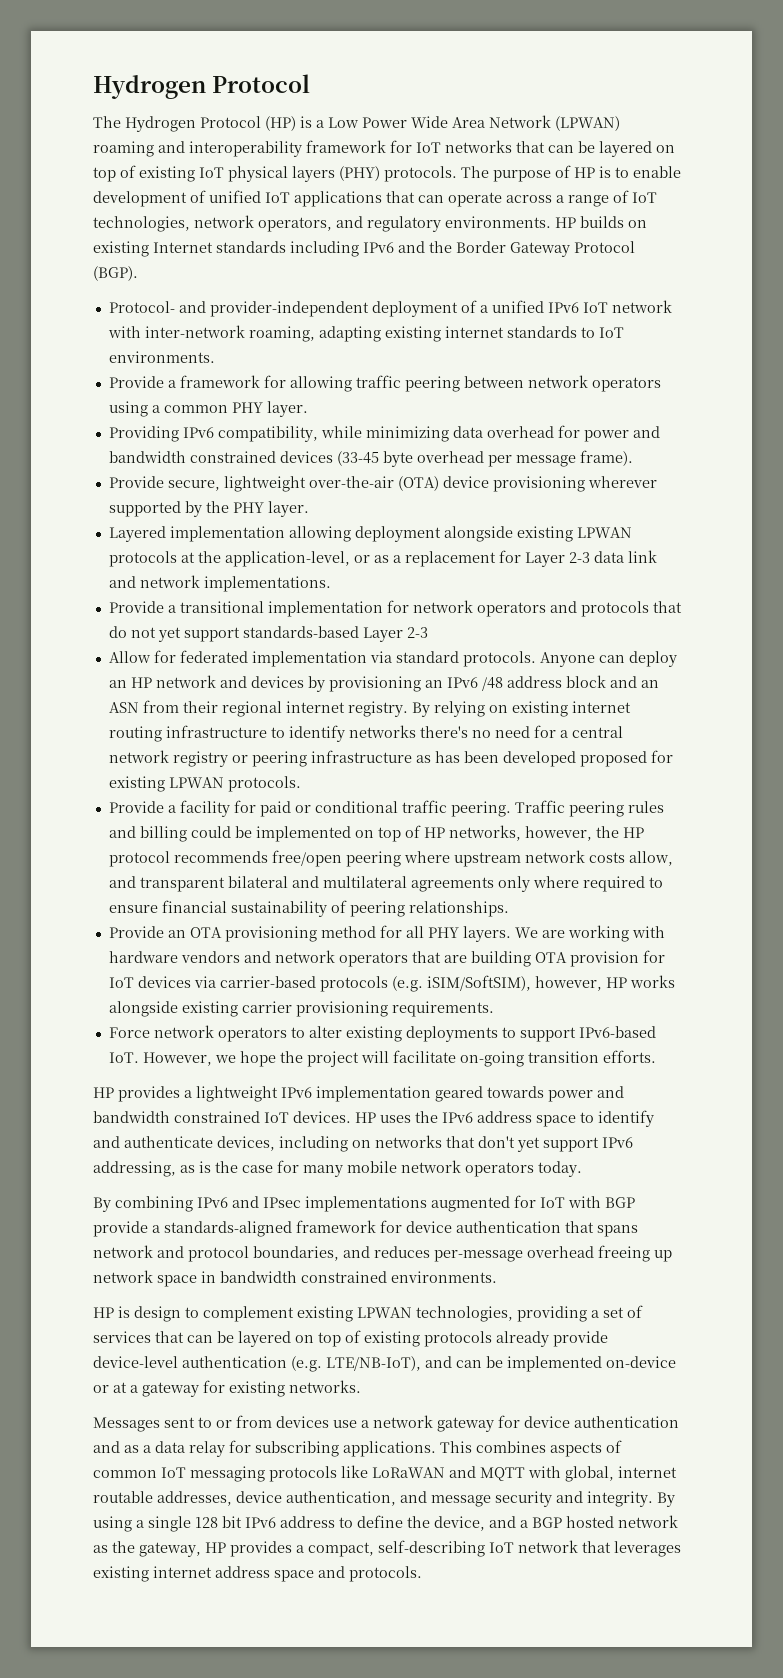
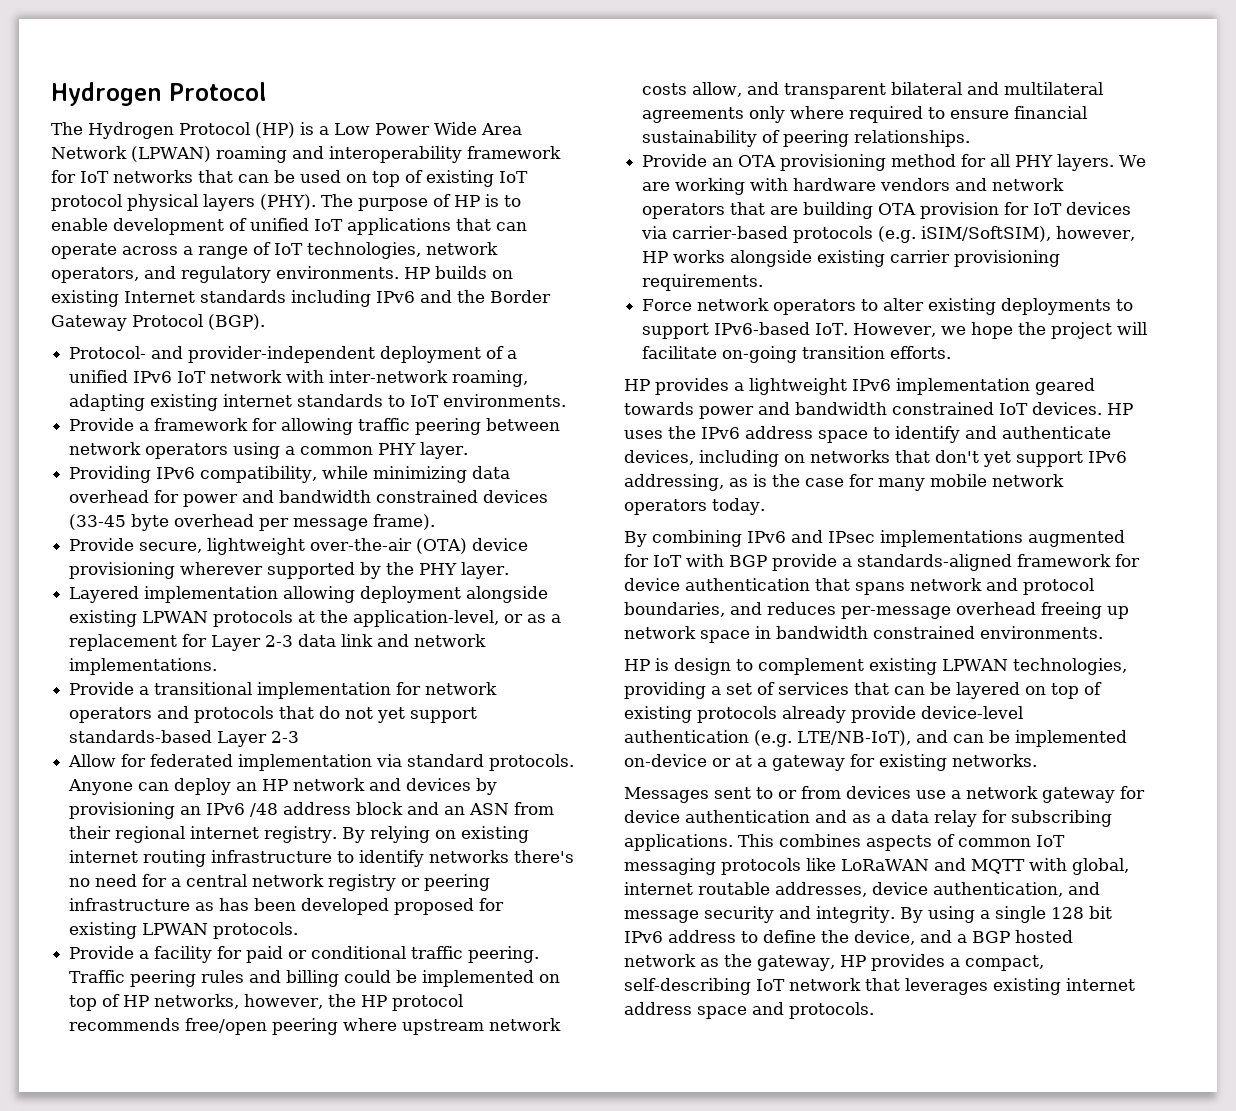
[599,141,652,157] layered -> [300,170,341,183] used
(224, 172) none -> [51,194,122,211] protocol
[339,166,457,182] (PHY) protocols. -> [260,194,316,210] (PHY).

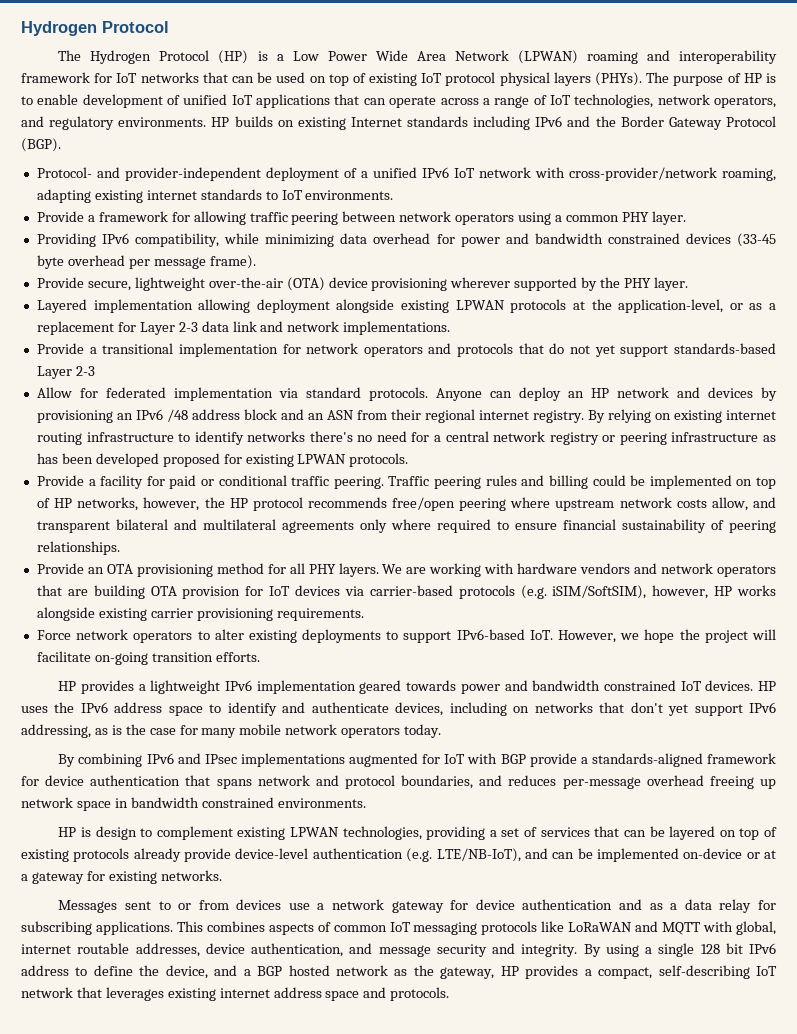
[260,194,316,210] (PHY). -> [595,72,643,86] (PHYs).
[329,370,449,383] inter-network -> [568,167,717,181] cross-provider/network

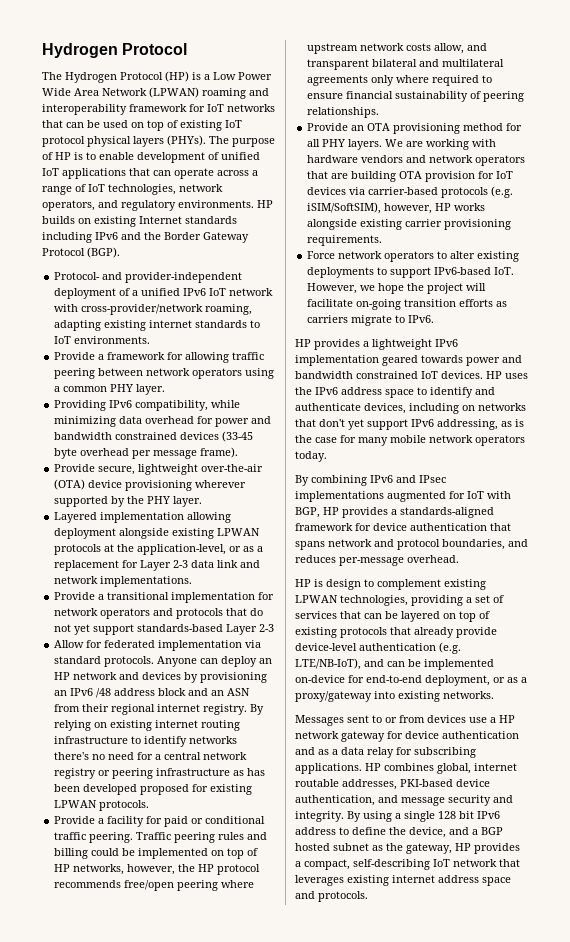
[215,652,260,662] efforts. -> [459,299,508,307] [307,315,435,326] efforts as carriers migrate to IPv6.
[500,753,577,767] BGP provide -> [295,507,388,518] BGP, HP provides
[646,775,776,789] [21,797,366,811] overhead freeing up network space in bandwidth constrained environments. -> [407,555,459,563] overhead.
(130, 855) none -> [390,627,411,635] that
[746,850,777,859] [21,871,105,884] or at a gateway for -> [348,675,527,686] [295,691,395,702] for end-to-end deployment, or as a proxy/gateway into
(325, 906) none -> [499,715,515,723] HP
[176,921,734,935] This combines aspects of common IoT messaging protocols like LoRaWAN and MQTT with -> [365,763,434,771] HP combines
(200, 950) none -> [400,779,453,787] PKI-based
[336,965,389,976] network -> [333,843,369,851] subnet

